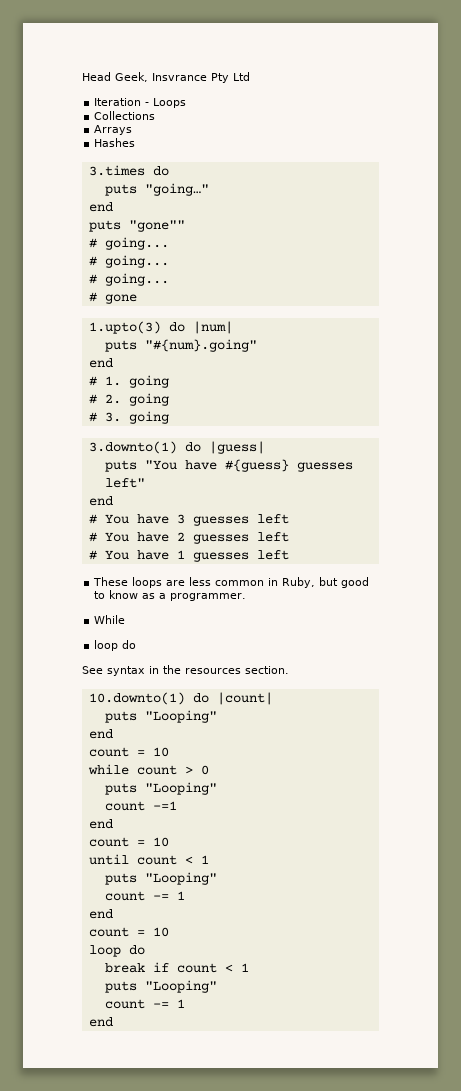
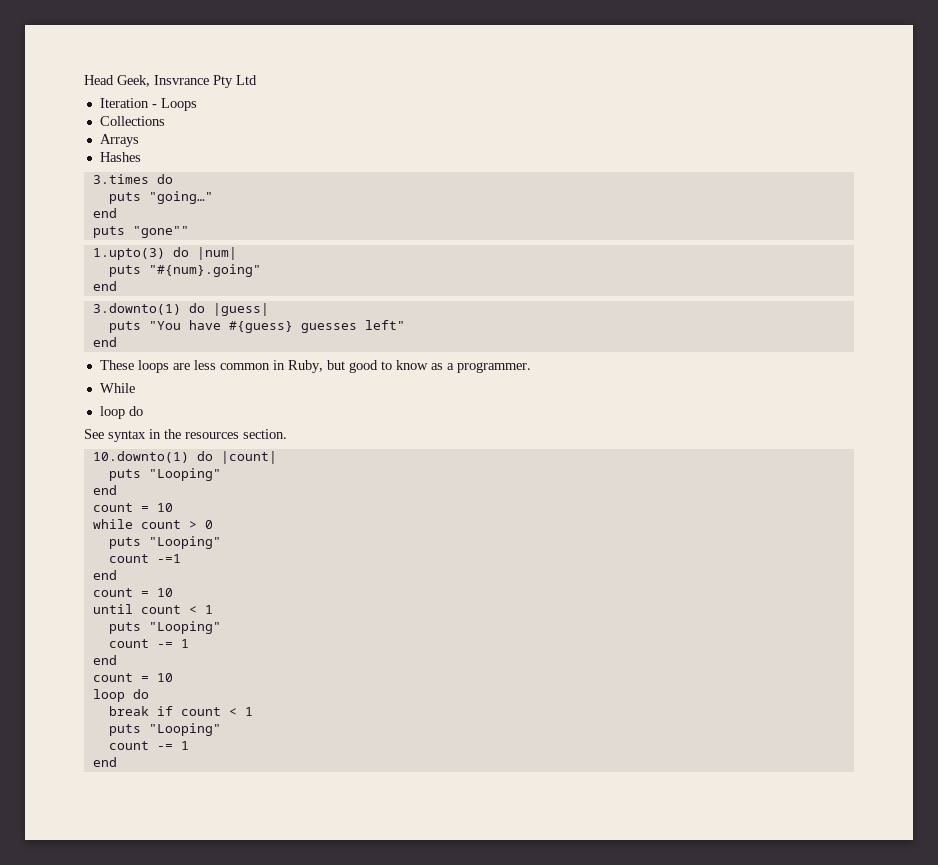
[88,237,169,250] [88,255,169,268] [88,273,169,286] [88,292,137,304] // # going... // # going... // # going... // # gone -> (189, 232) none
[88,375,169,388] [88,393,169,406] [88,411,169,424] // # 1. going // # 2. going // # 3. going -> (117, 286) none
[88,514,289,526] [88,532,289,544] [88,550,289,562] // # You have 3 guesses left // # You have 2 guesses left // # You have 1 guesses left -> (117, 342) none

